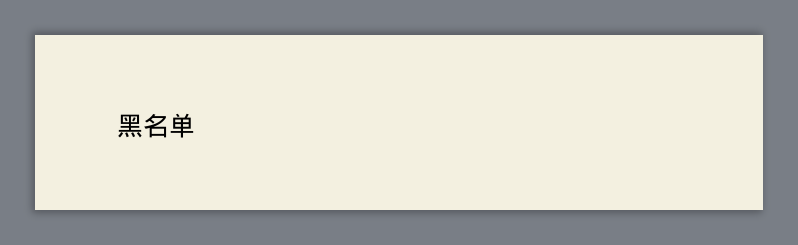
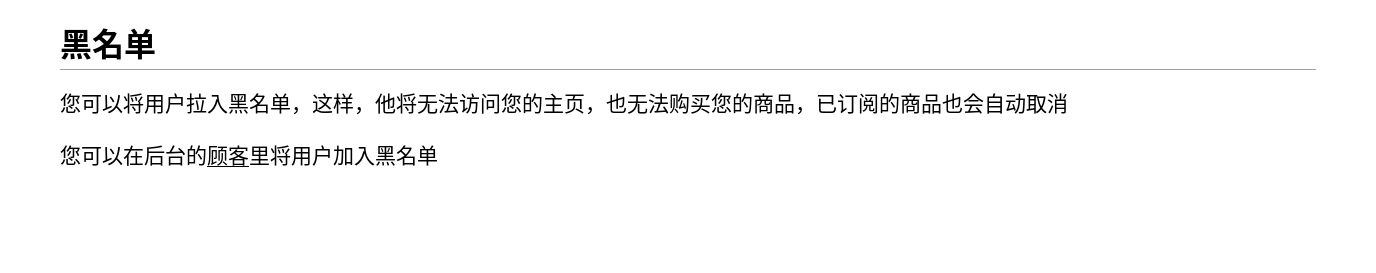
[117,113,195,138] 黑名单 -> [60,28,156,60] [60,93,1068,115] [60,145,438,166] 黑名单 // 您可以将用户拉入黑名单，这样，他将无法访问您的主页，也无法购买您的商品，已订阅的商品也会自动取消 // 您可以在后台的顾客里将用户加入黑名单

